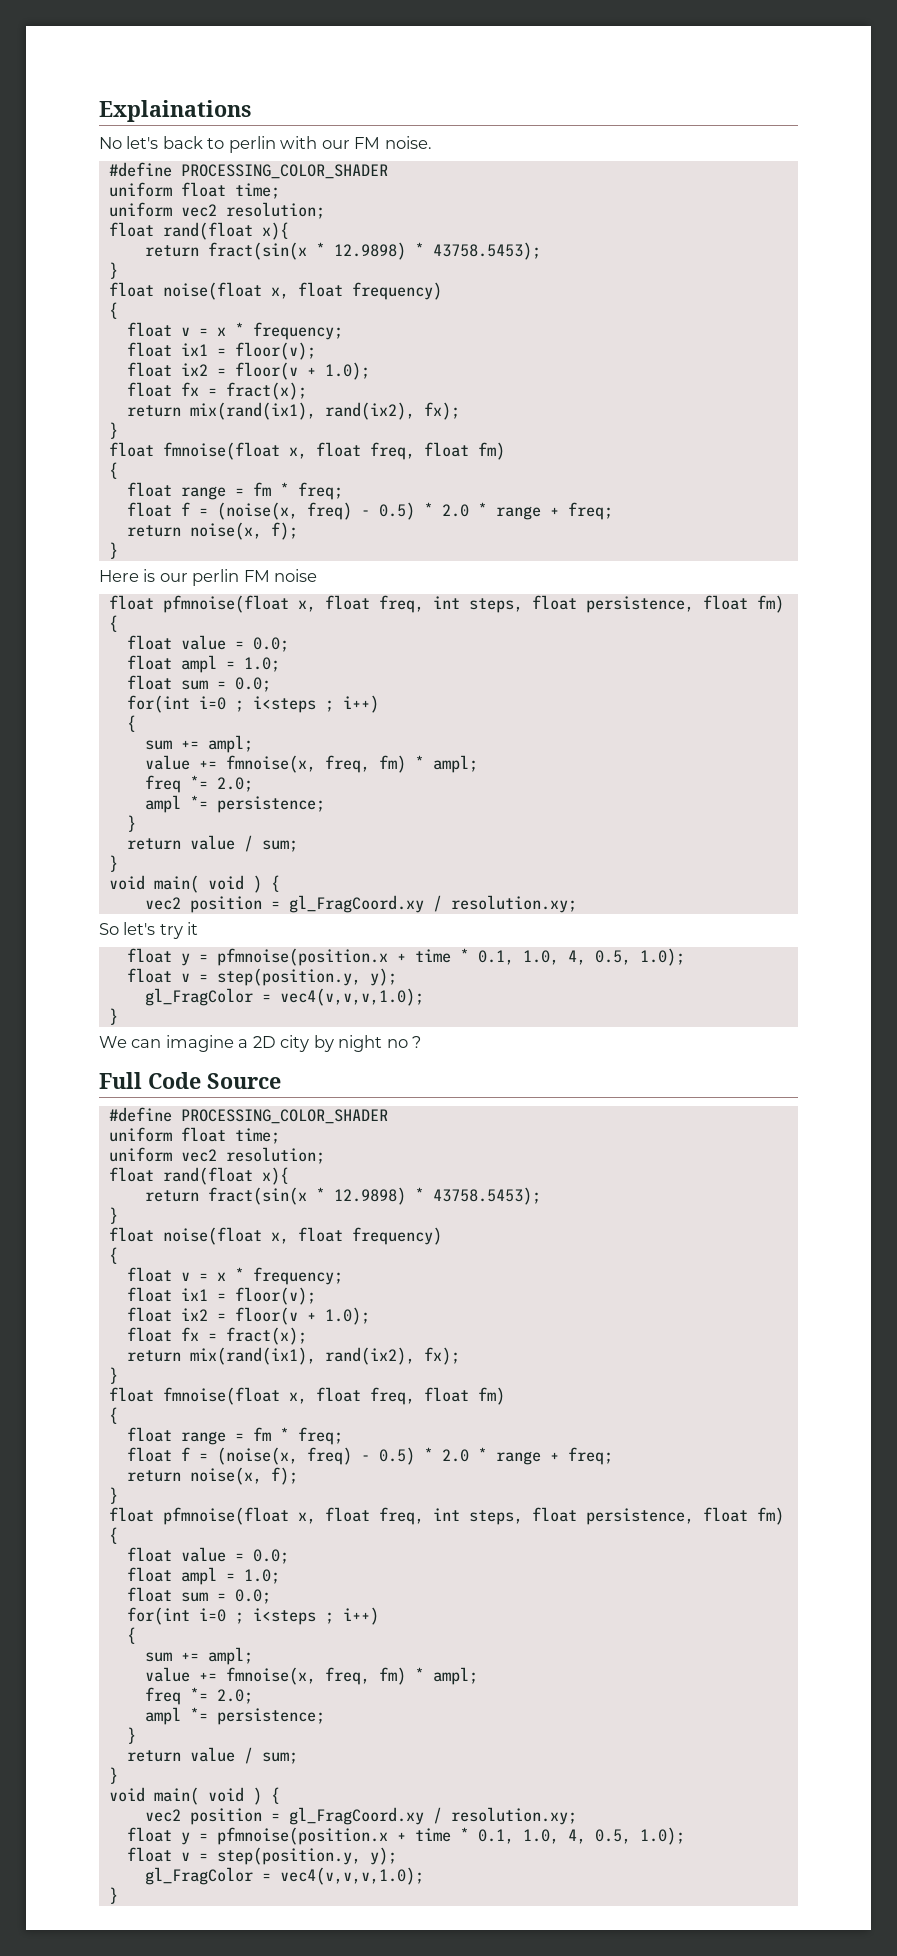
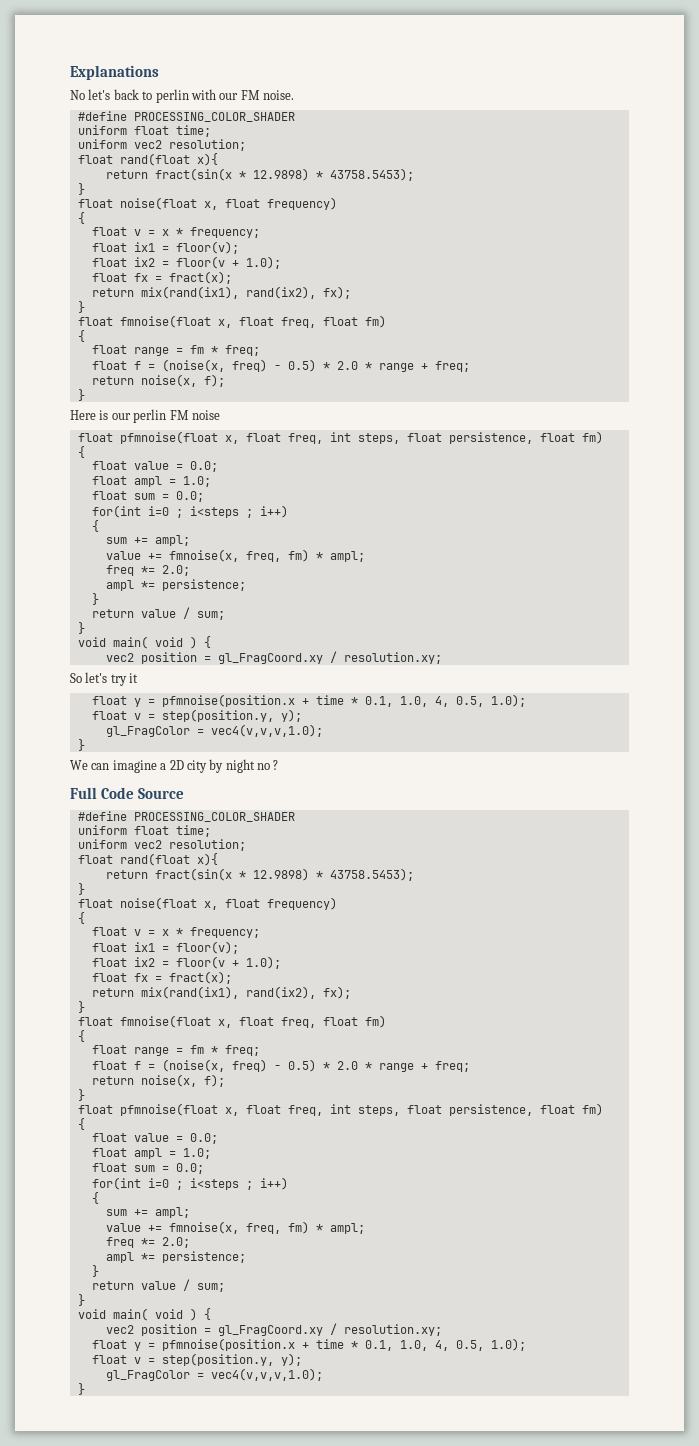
[99,100,251,122] Explainations -> [70,65,159,80] Explanations

